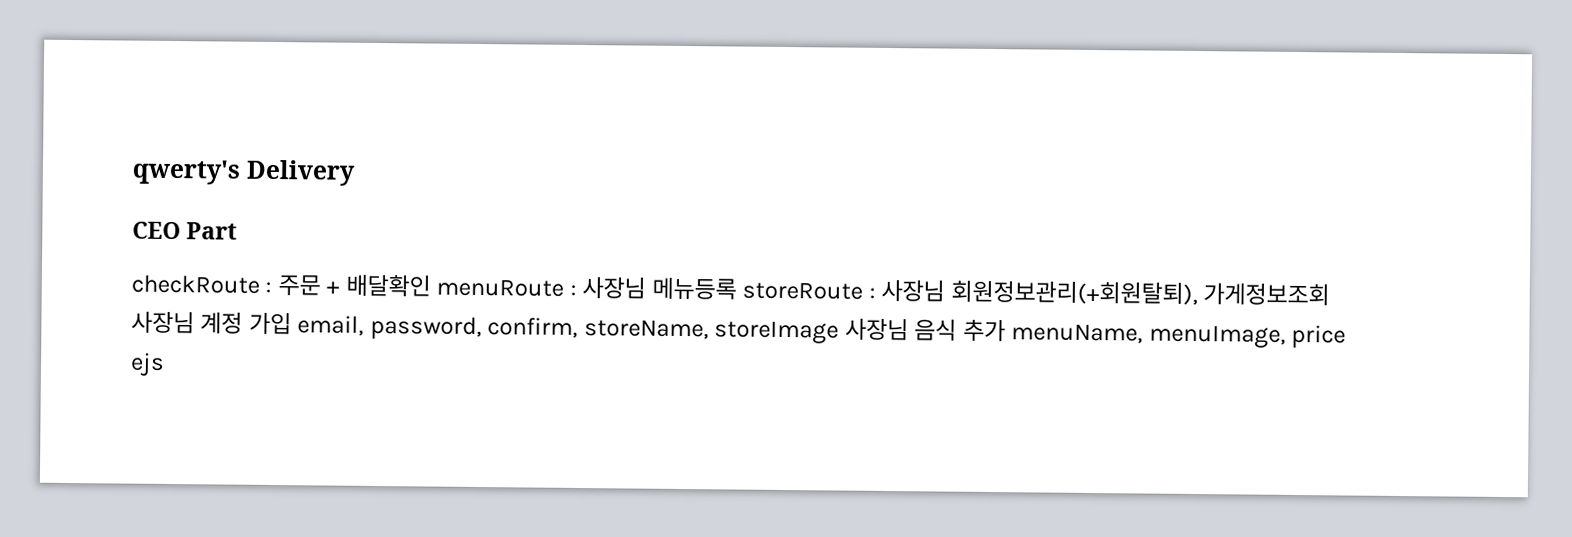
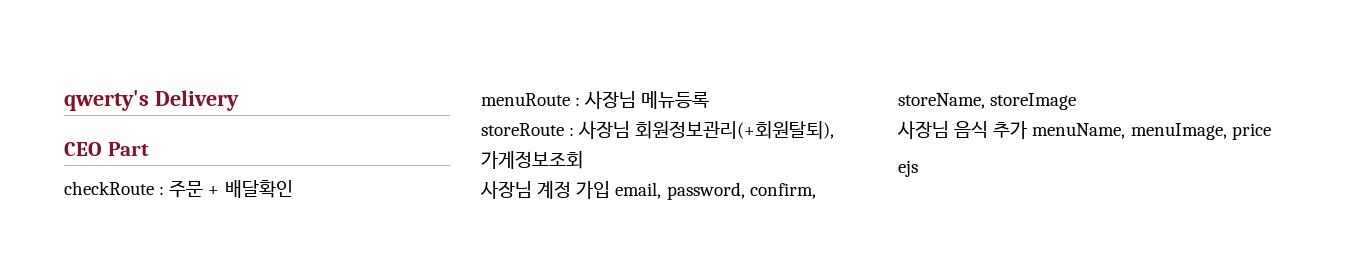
(431, 285) none -> (293, 189) //
(737, 288) none -> (710, 100) //
(840, 332) none -> (1077, 101) //

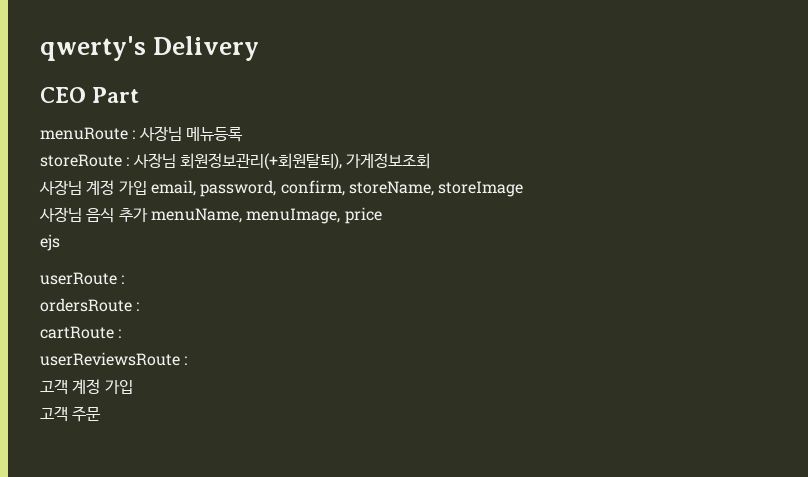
[64,180,293,198] // checkRoute : 주문 + 배달확인 -> (140, 95) none
(918, 168) none -> [40,272,125,285] [40,298,140,312] [40,326,122,339] [40,352,188,366] [40,379,133,395] [40,406,102,422] // userRoute : // ordersRoute : // cartRoute : // userReviewsRoute : // 고객 계정 가입 // 고객 주문

